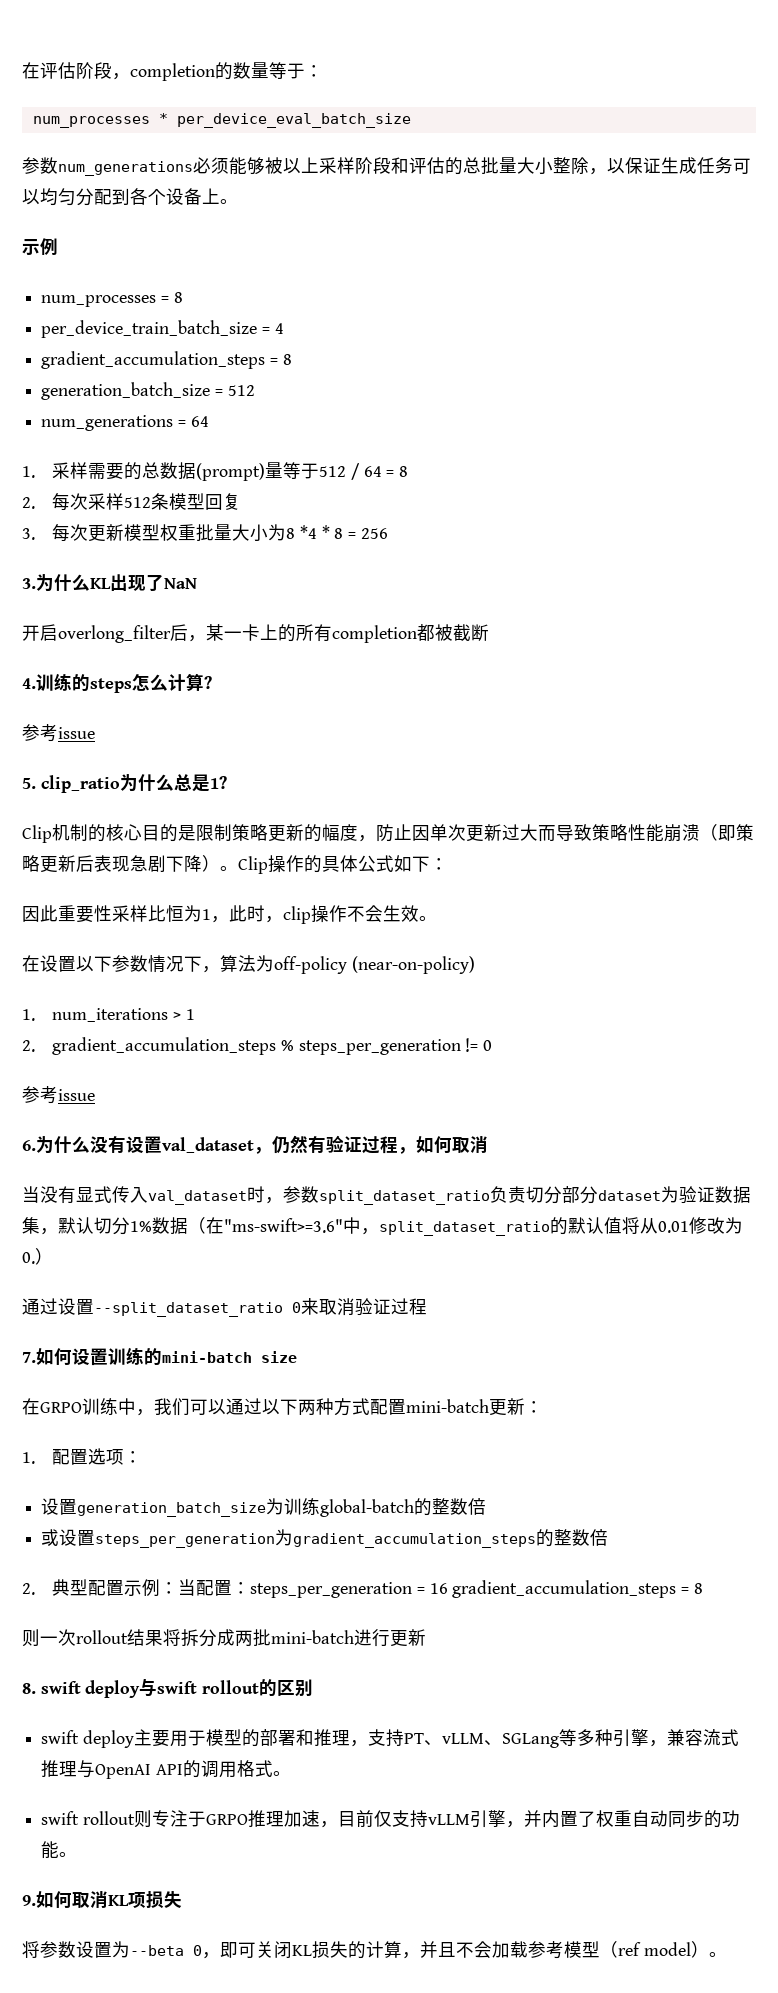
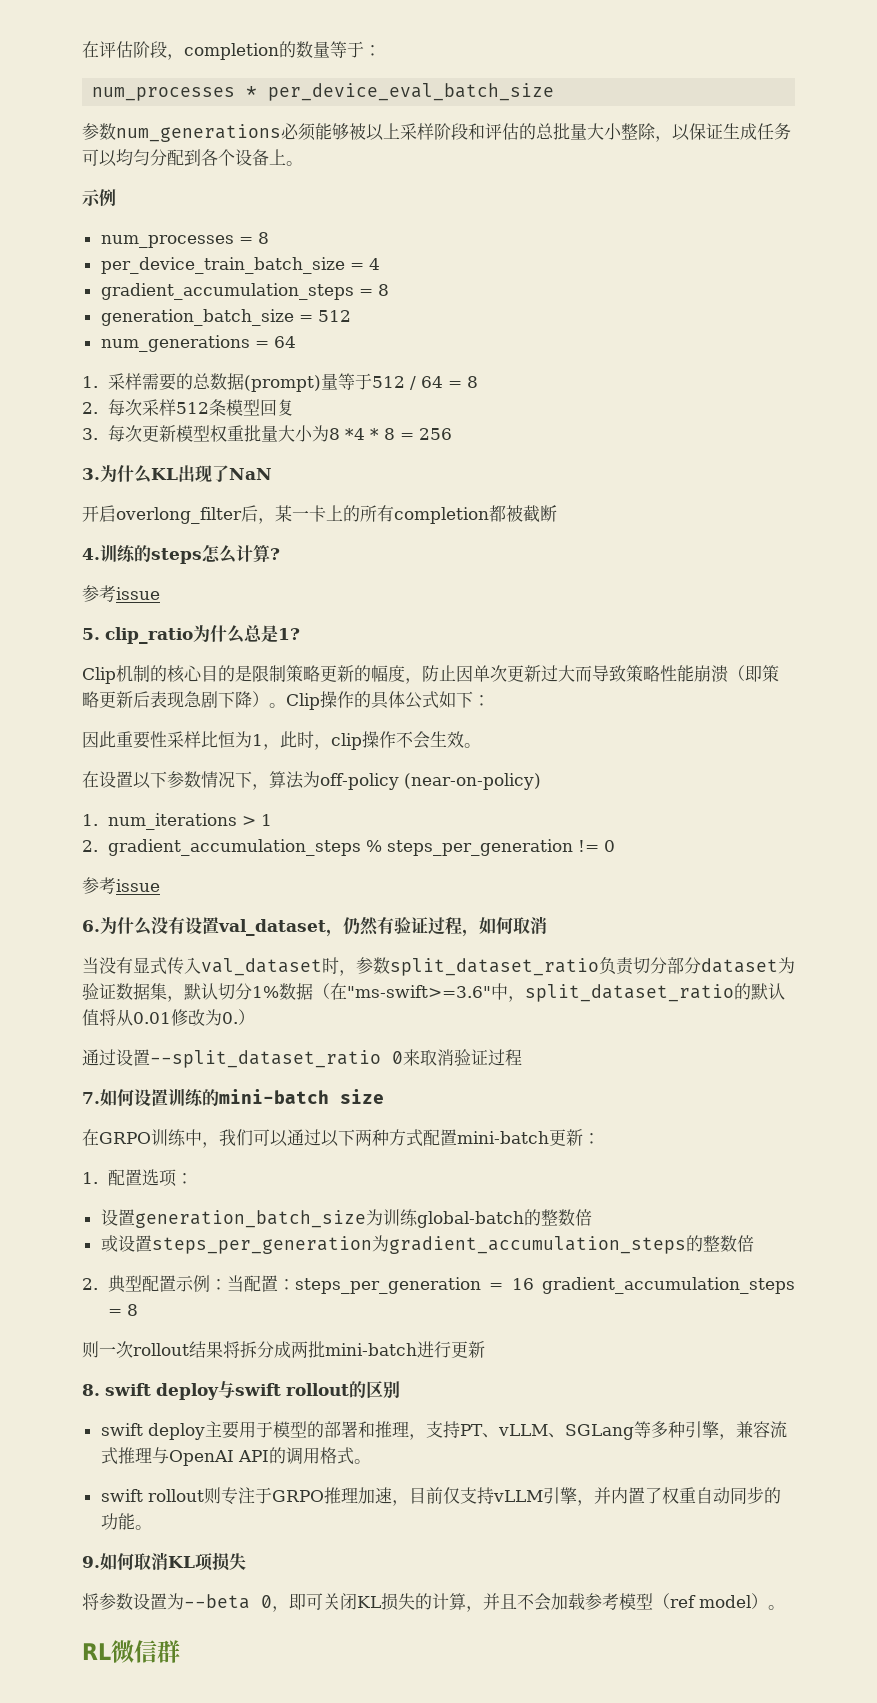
(727, 1954) none -> [82,1640,180,1663] // RL微信群

